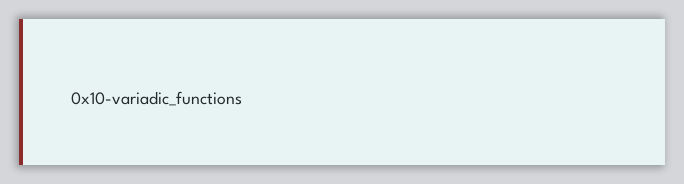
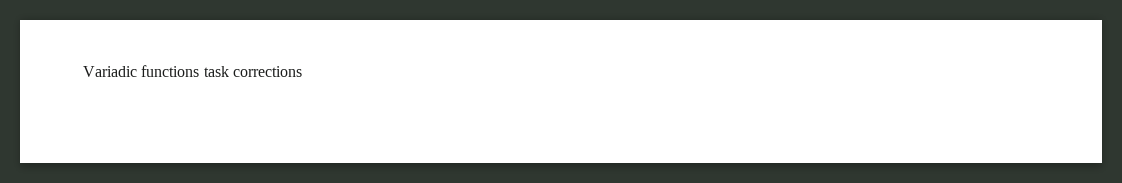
[71,91,242,106] 0x10-variadic_functions -> [83,65,302,77] Variadic functions task corrections

